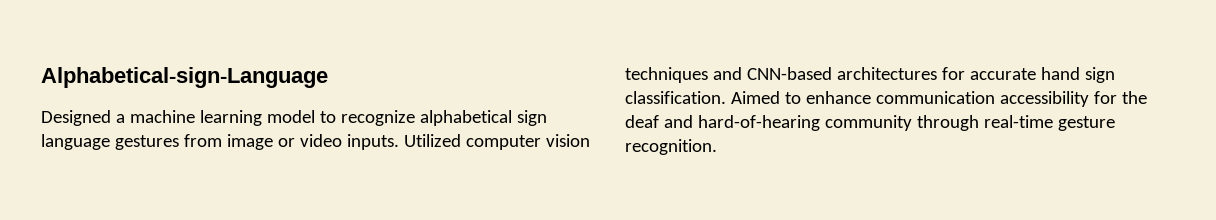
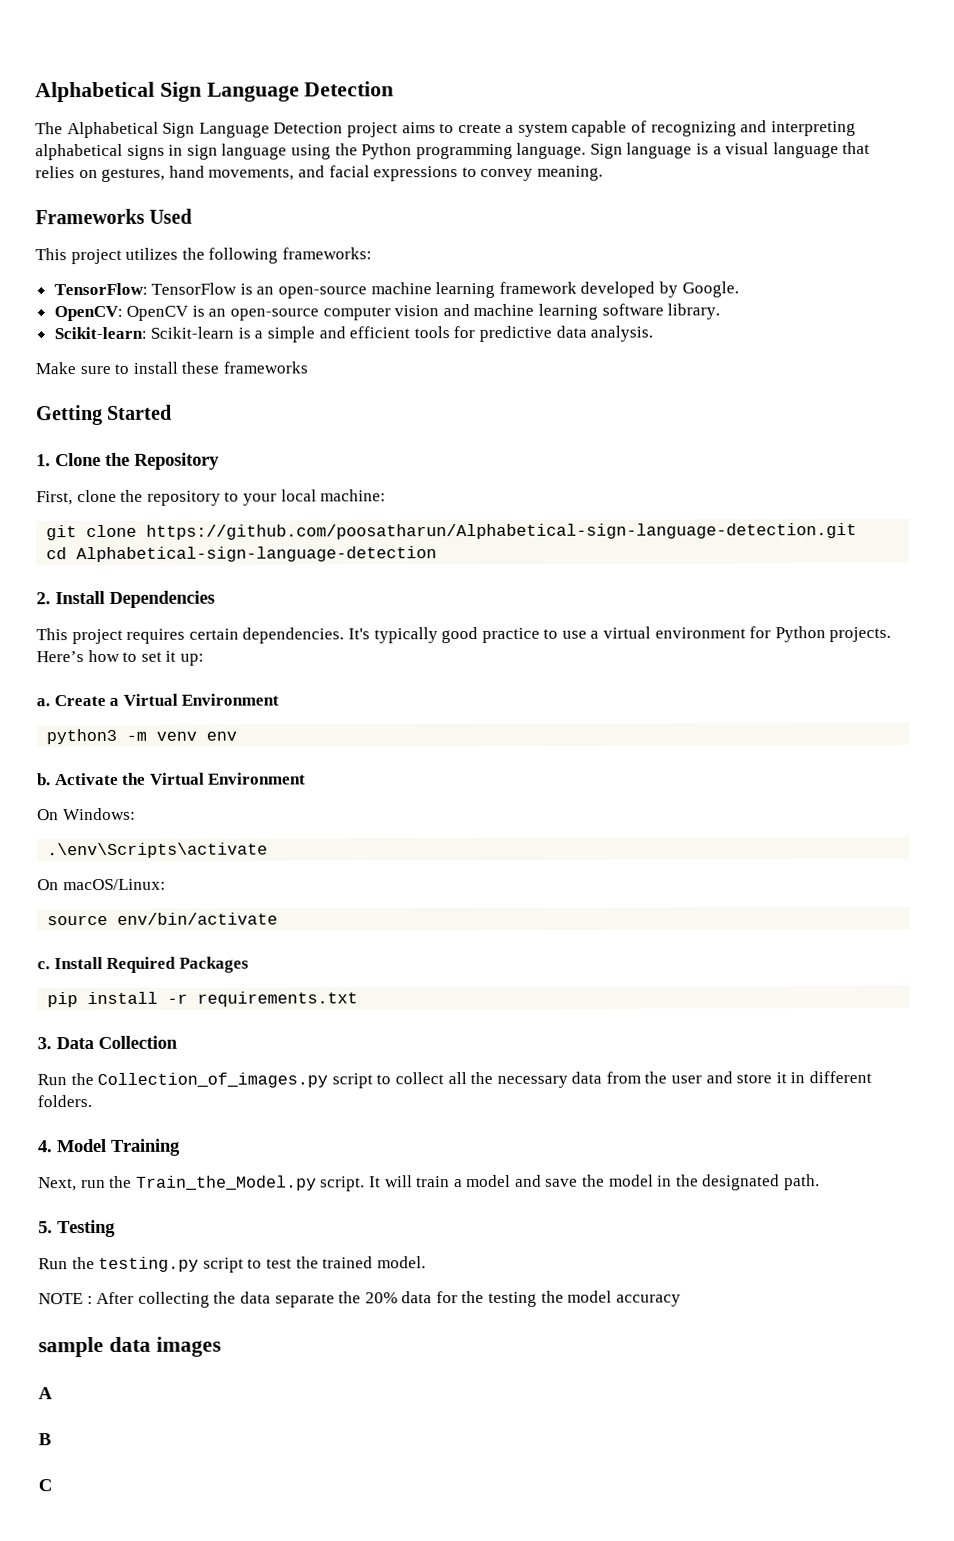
[41,67,328,88] [41,110,547,126] [41,134,590,150] [625,67,1115,83] [625,91,1147,107] [625,115,1115,131] [625,139,717,155] Alphabetical-sign-Language // Designed a machine learning model to recognize alphabetical sign language gestures from image or video inputs. Utilized computer vision techniques and CNN-based architectures for accurate hand sign classification. Aimed to enhance communication accessibility for the deaf and hard-of-hearing community through real-time gesture recognition. -> [35,81,395,103] [35,120,856,139] [35,141,871,161] [35,165,603,182] [35,208,193,225] [35,247,372,265] [53,281,739,299] [53,303,721,322] [53,325,654,343] [35,361,308,375] [36,404,173,426] [36,452,220,470] [36,489,387,506] [46,523,858,541] [46,546,438,563] [36,590,215,608] [36,626,892,645] [36,649,204,666] [36,693,280,707] [46,728,238,745] [37,772,307,786] [37,807,136,821] [47,842,269,859] [37,878,166,891] [47,912,279,926] [37,956,249,973] [47,991,359,1008] [37,1035,178,1050] [37,1070,873,1089] [37,1095,92,1108] [37,1138,181,1156] [38,1174,821,1192] [38,1219,116,1238] [38,1256,426,1273] [38,1290,681,1308] [38,1336,221,1358] [38,1387,53,1400] [38,1433,51,1446] [38,1479,52,1492] Alphabetical Sign Language Detection // The Alphabetical Sign Language Detection project aims to create a system capable of recognizing and interpreting alphabetical signs in sign language using the Python programming language. Sign language is a visual language that relies on gestures, hand movements, and facial expressions to convey meaning. // Frameworks Used // This project utilizes the following frameworks: // TensorFlow: TensorFlow is an open-source machine learning framework developed by Google. // OpenCV: OpenCV is an open-source computer vision and machine learning software library. // Scikit-learn: Scikit-learn is a simple and efficient tools for predictive data analysis. // Make sure to install these frameworks // Getting Started // 1. Clone the Repository // First, clone the repository to your local machine: // git clone https://github.com/poosatharun/Alphabetical-sign-language-detection.git // cd Alphabetical-sign-language-detection // 2. Install Dependencies // This project requires certain dependencies. It's typically good practice to use a virtual environment for Python projects. Here’s how to set it up: // a. Create a Virtual Environment // python3 -m venv env // b. Activate the Virtual Environment // On Windows: // .\env\Scripts\activate // On macOS/Linux: // source env/bin/activate // c. Install Required Packages // pip install -r requirements.txt // 3. Data Collection // Run the Collection_of_images.py script to collect all the necessary data from the user and store it in different folders. // 4. Model Training // Next, run the Train_the_Model.py script. It will train a model and save the model in the designated path. // 5. Testing // Run the testing.py script to test the trained model. // NOTE : After collecting the data separate the 20% data for the testing the model accuracy // sample data images // A // B // C

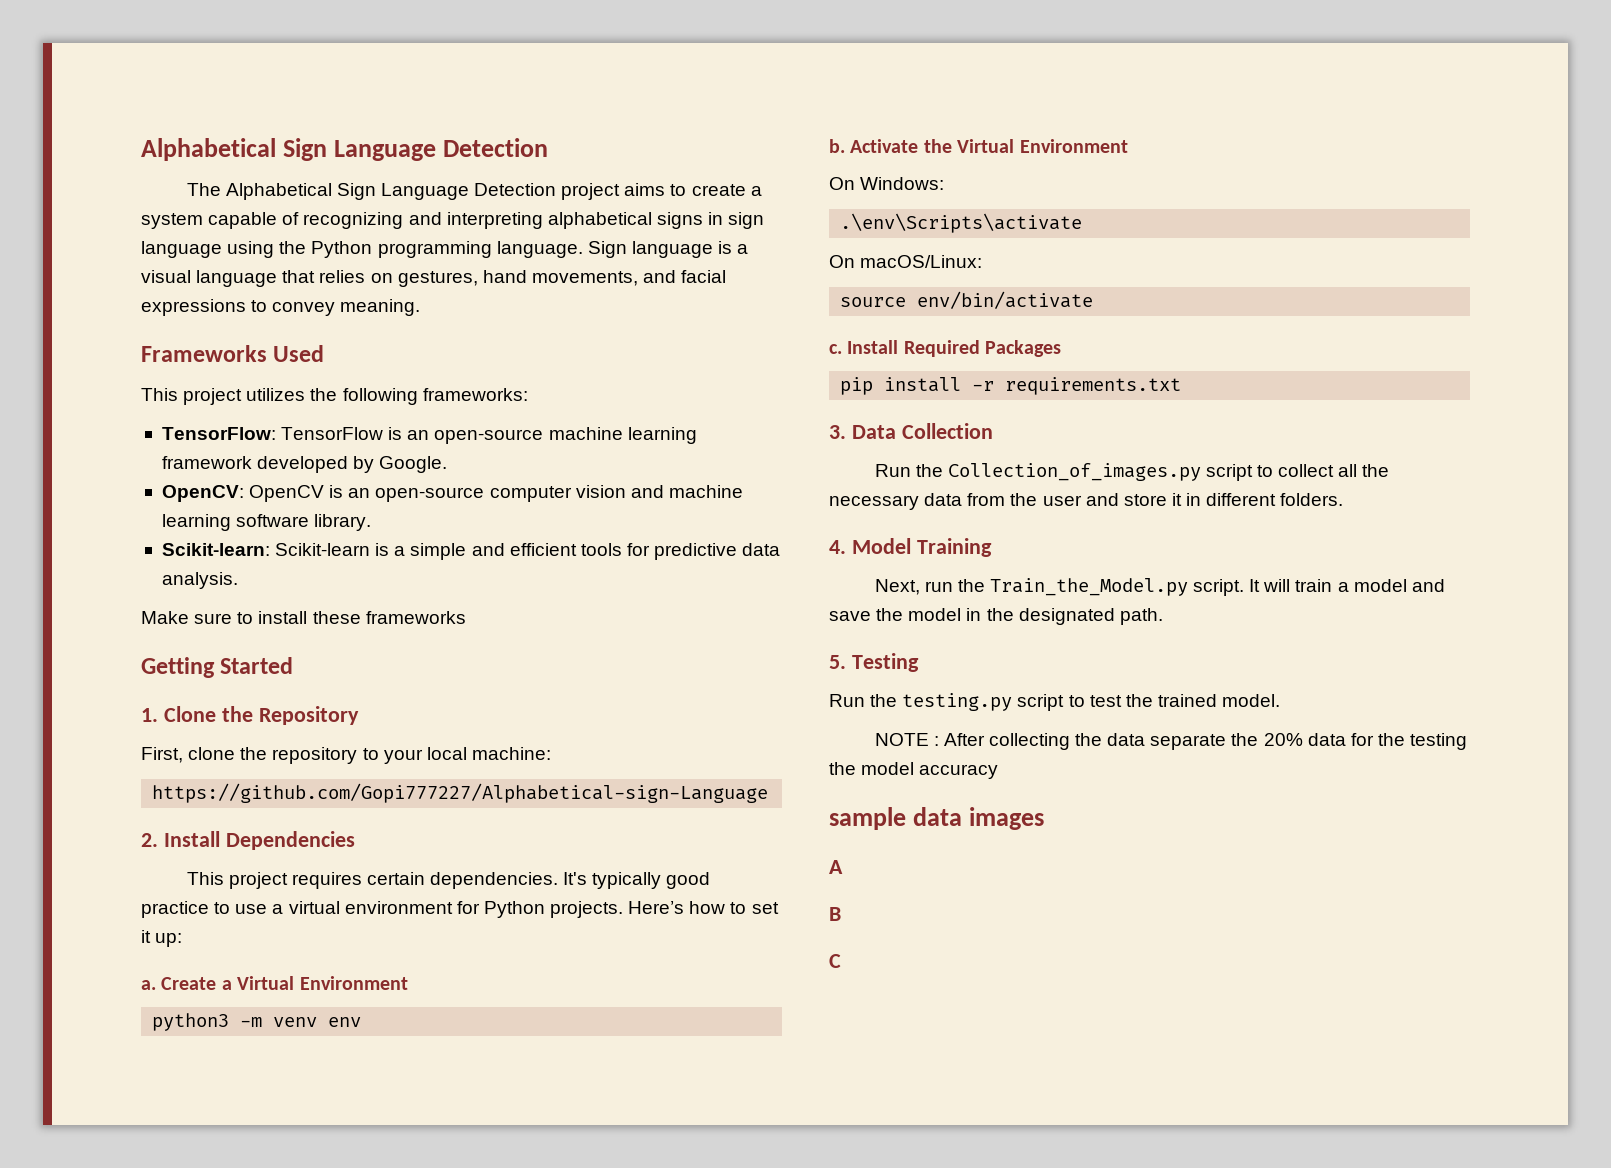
[46,523,858,541] [46,546,438,563] git clone https://github.com/poosatharun/Alphabetical-sign-language-detection.git // cd Alphabetical-sign-language-detection -> [152,783,769,803] https://github.com/Gopi777227/Alphabetical-sign-Language

